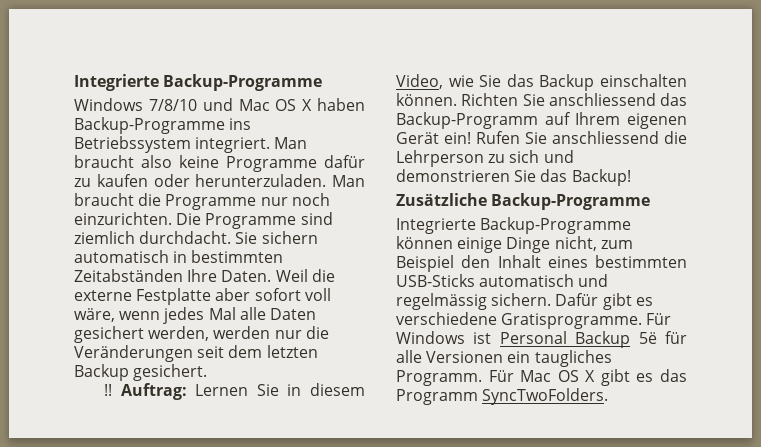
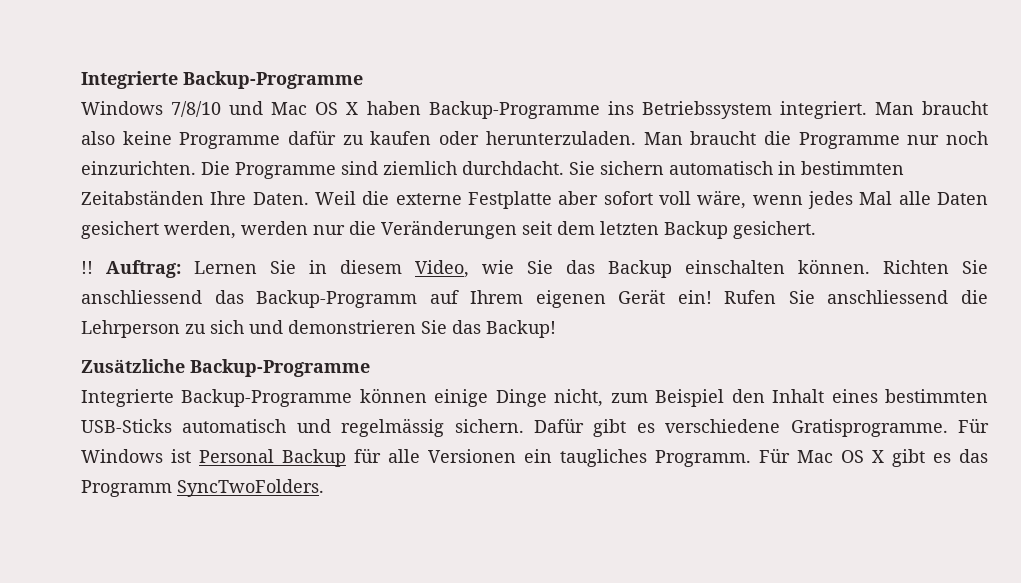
[638,332,657,344] 5ë -> (346, 458) none

